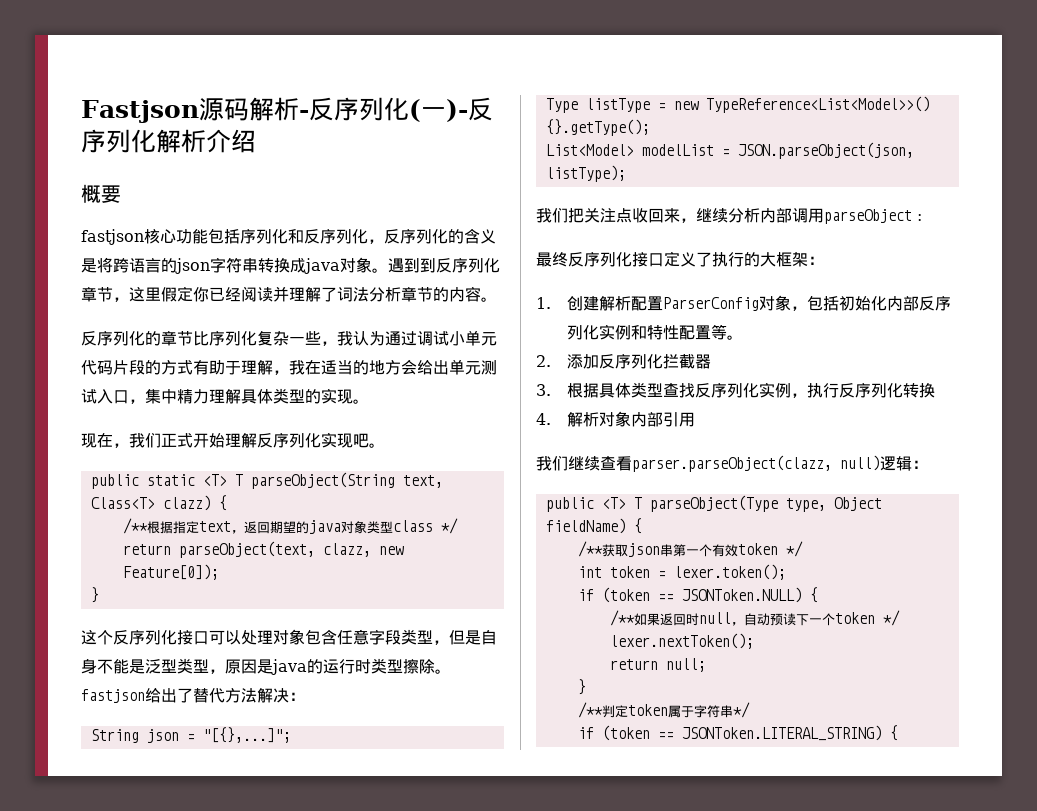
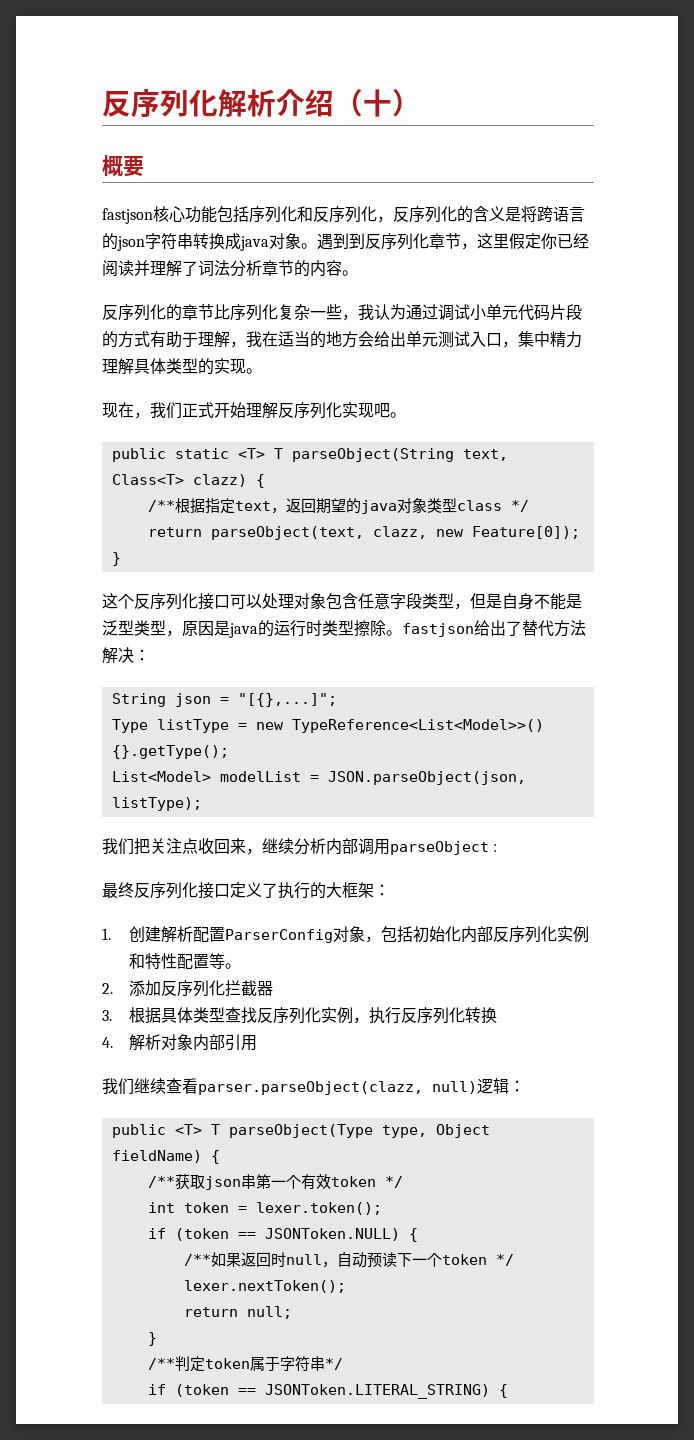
[81,97,468,123] Fastjson源码解析-反序列化(一)- -> (102, 104) none
(256, 141) none -> [334,89,421,117] （十）

